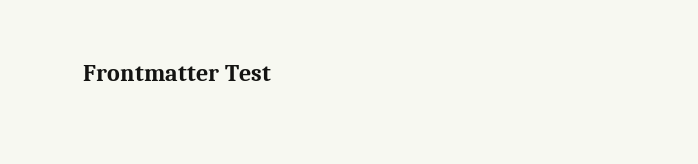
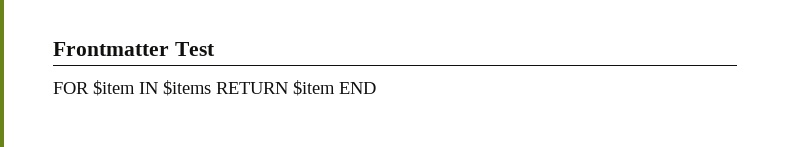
(272, 73) none -> [53,80,376,96] // FOR $item IN $items RETURN $item END

